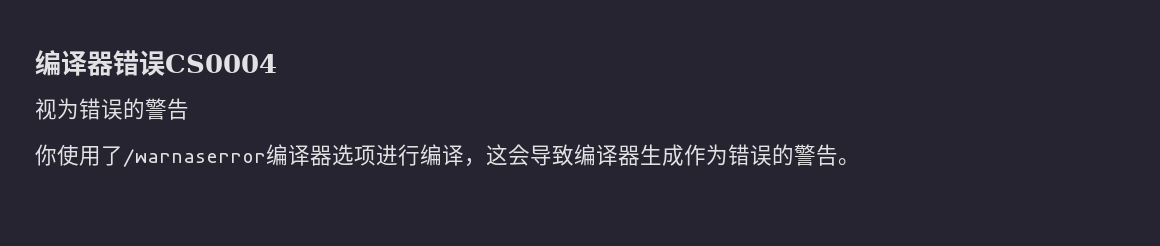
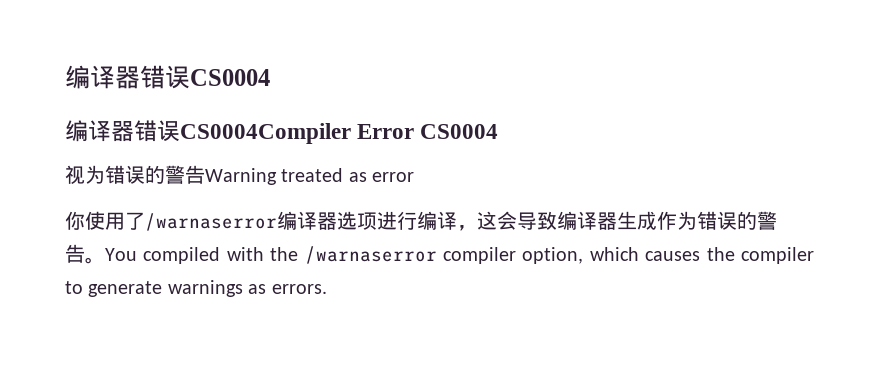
(277, 63) none -> [65,120,499,144] // 编译器错误CS0004Compiler Error CS0004
(189, 109) none -> [205,168,415,185] Warning treated as error
(860, 162) none -> [105,246,814,264] [65,280,327,297] You compiled with the /warnaserror compiler option, which causes the compiler to generate warnings as errors.

